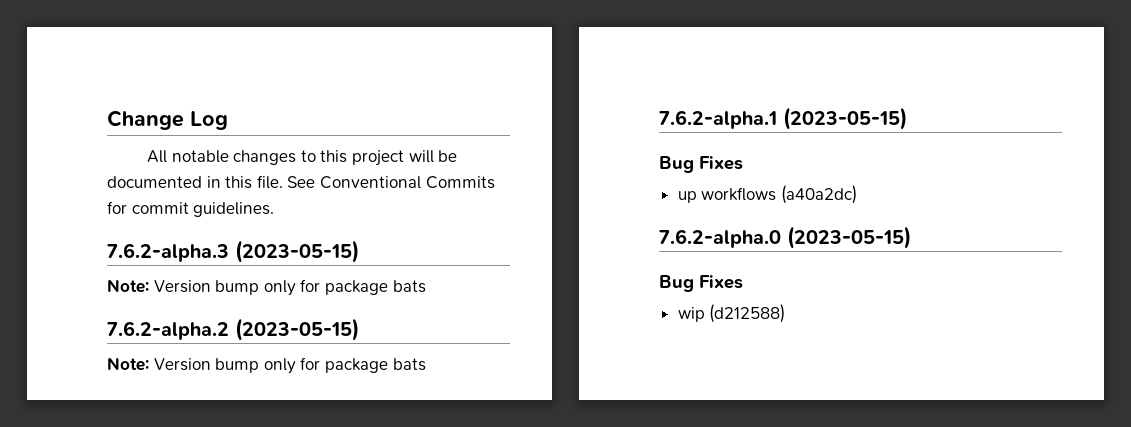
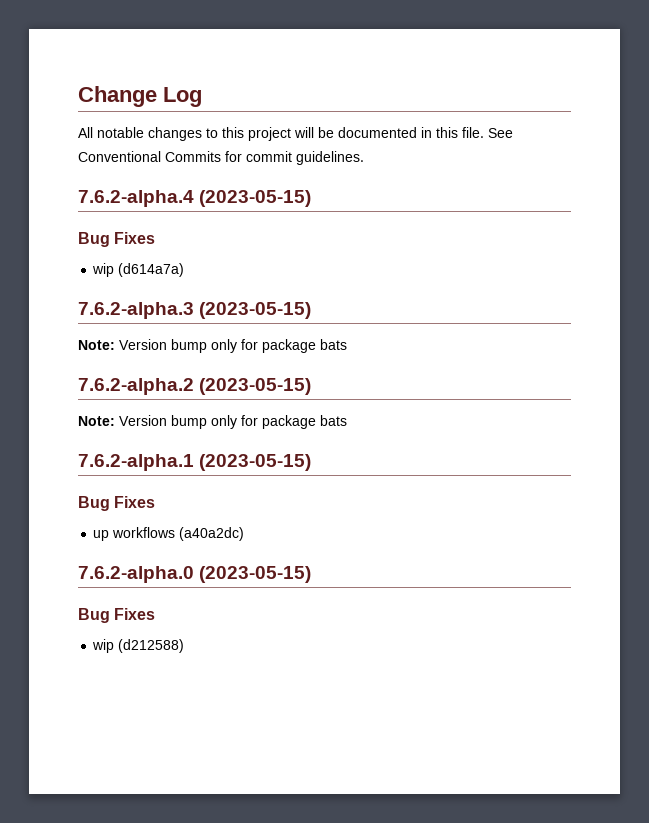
(275, 209) none -> [78,190,312,207] [78,232,156,247] [92,263,185,277] // 7.6.2-alpha.4 (2023-05-15) // Bug Fixes // wip (d614a7a)

